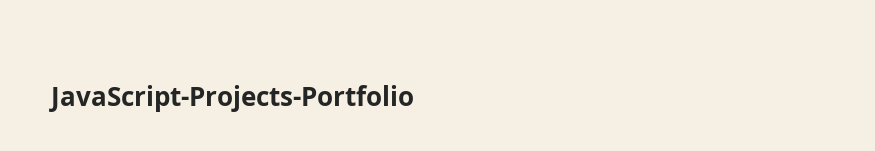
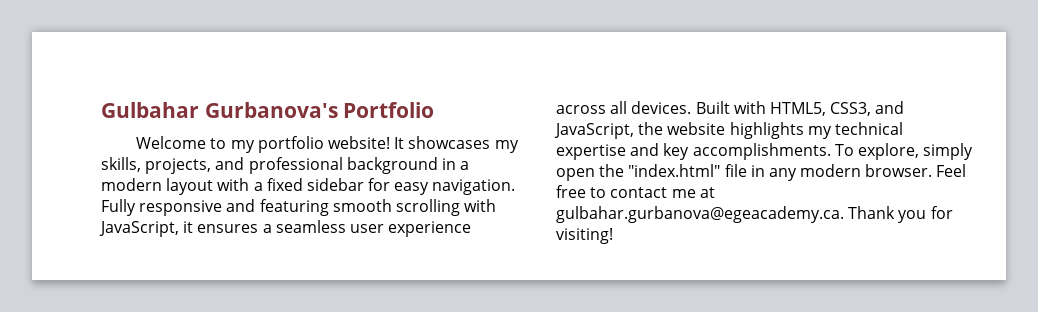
[49,85,414,112] JavaScript-Projects-Portfolio -> [101,102,435,118] [136,136,519,153] [101,157,470,174] [101,178,516,195] [101,199,497,216] [99,220,472,237] [556,101,905,116] [554,122,903,139] [556,143,974,160] [556,164,967,181] [556,185,715,198] [556,206,953,223] [556,228,613,244] Gulbahar Gurbanova's Portfolio // Welcome to my portfolio website! It showcases my skills, projects, and professional background in a modern layout with a fixed sidebar for easy navigation. Fully responsive and featuring smooth scrolling with JavaScript, it ensures a seamless user experience across all devices. Built with HTML5, CSS3, and JavaScript, the website highlights my technical expertise and key accomplishments. To explore, simply open the "index.html" file in any modern browser. Feel free to contact me at gulbahar.gurbanova@egeacademy.ca. Thank you for visiting!

